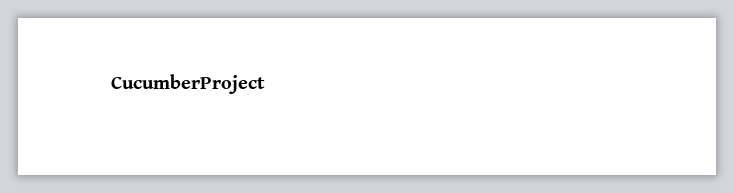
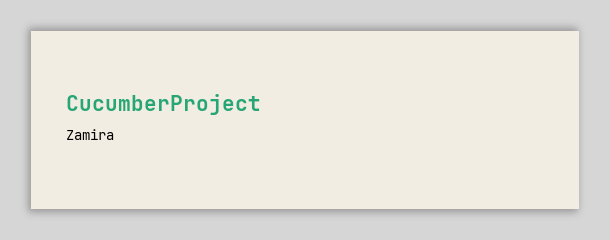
(265, 84) none -> [66,129,114,140] // Zamira

